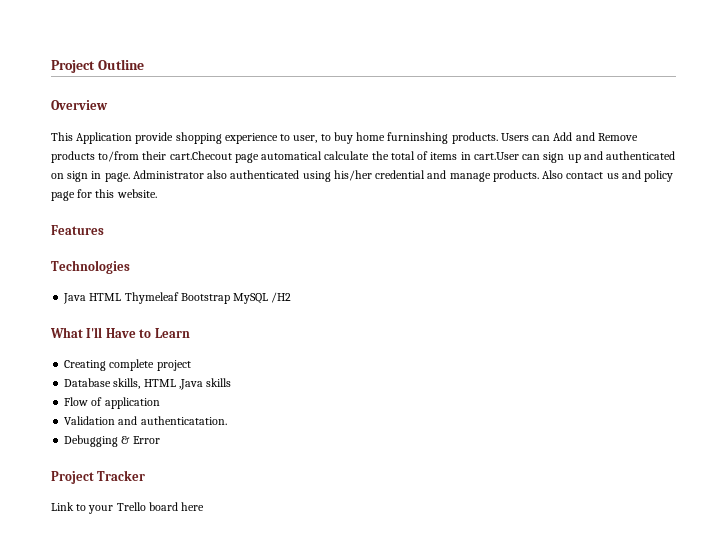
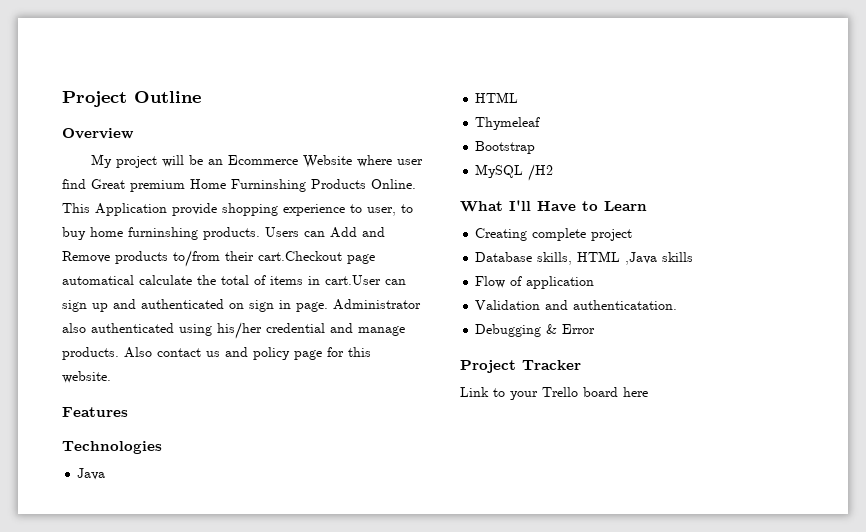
(108, 105) none -> [90,154,423,168] [62,179,416,192] My project will be an Ecommerce Website where user find Great premium Home Furninshing Products Online.
[169,151,232,160] cart.Checout -> [258,251,342,261] cart.Checkout
[89,293,122,301] HTML -> [475,92,519,103] // HTML //
(179, 298) none -> (541, 123) //
(230, 298) none -> (536, 147) //

